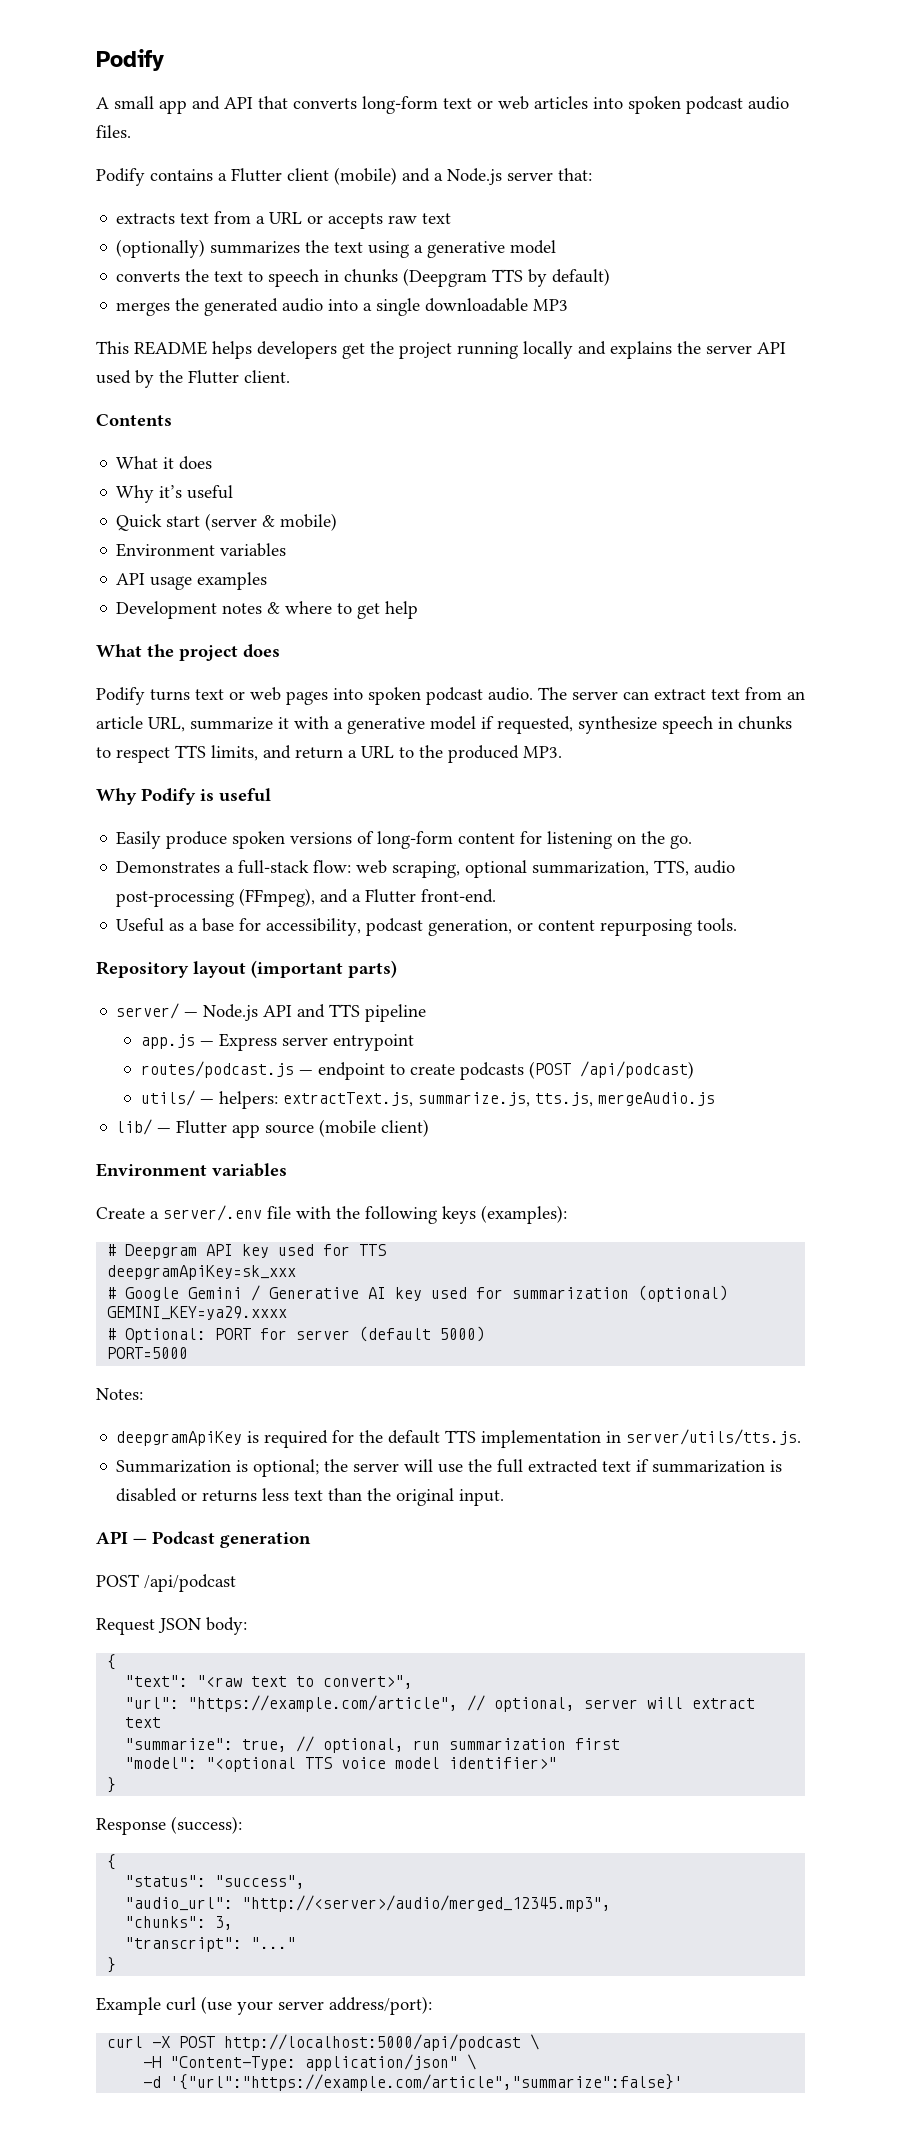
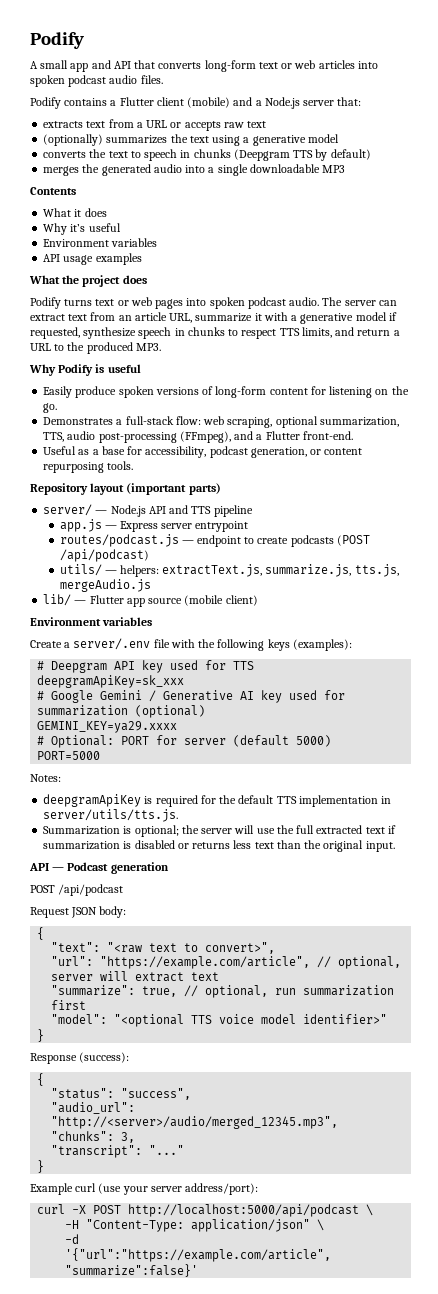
[96,341,786,359] [96,370,290,388] // This README helps developers get the project running locally and explains the server API used by the Flutter client. -> (346, 169) none
[116,513,338,531] // Quick start (server & mobile) -> (121, 227) none
[116,601,419,619] // Development notes & where to get help -> (142, 259) none

